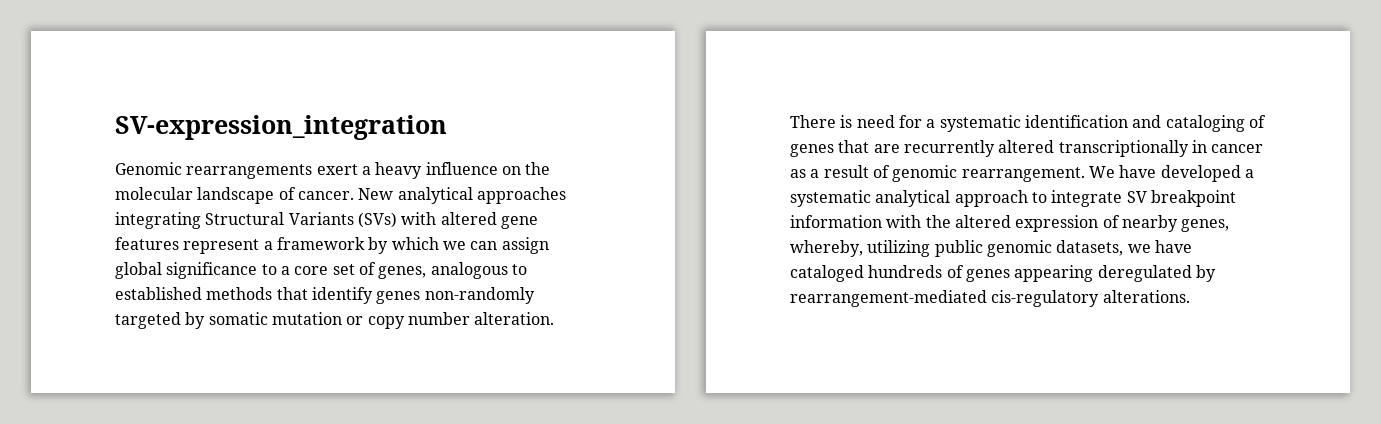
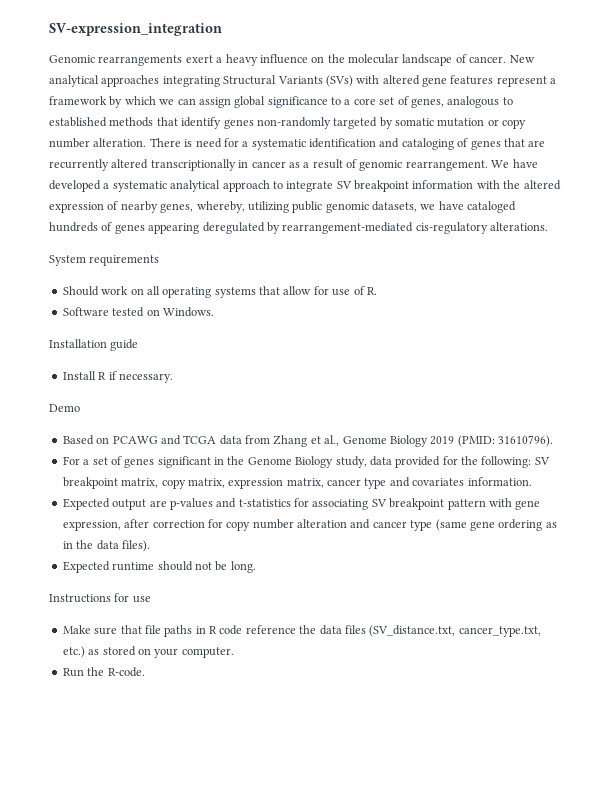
(1190, 296) none -> [49,255,160,266] [62,286,377,298] [62,307,214,317] [49,339,139,351] [62,371,173,383] [49,404,80,412] [62,435,553,447] [62,456,550,468] [62,477,532,489] [62,498,541,510] [62,519,557,531] [62,540,150,552] [62,561,256,573] [49,593,151,603] [62,625,541,637] [62,646,234,658] [62,667,145,677] // System requirements // Should work on all operating systems that allow for use of R. // Software tested on Windows. // Installation guide // Install R if necessary. // Demo // Based on PCAWG and TCGA data from Zhang et al., Genome Biology 2019 (PMID: 31610796). // For a set of genes significant in the Genome Biology study, data provided for the following: SV breakpoint matrix, copy matrix, expression matrix, cancer type and covariates information. // Expected output are p-values and t-statistics for associating SV breakpoint pattern with gene expression, after correction for copy number alteration and cancer type (same gene ordering as in the data files). // Expected runtime should not be long. // Instructions for use // Make sure that file paths in R code reference the data files (SV_distance.txt, cancer_type.txt, etc.) as stored on your computer. // Run the R-code.

